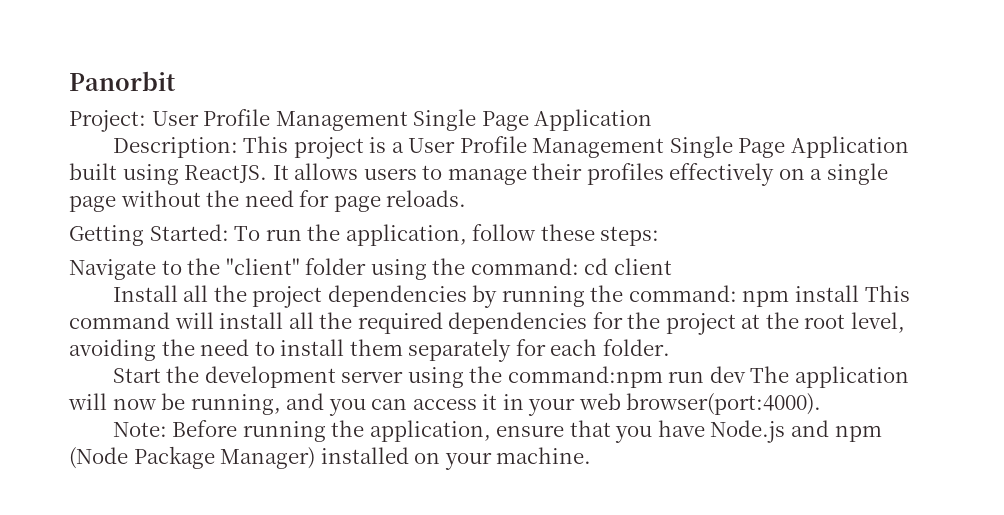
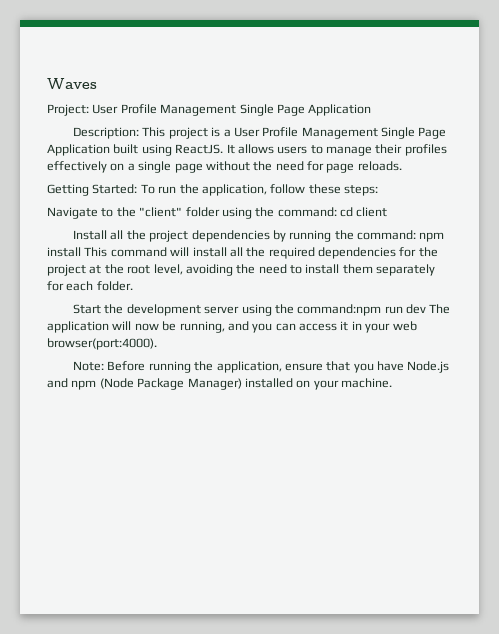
[69,71,176,91] Panorbit -> [47,78,97,90] Waves

